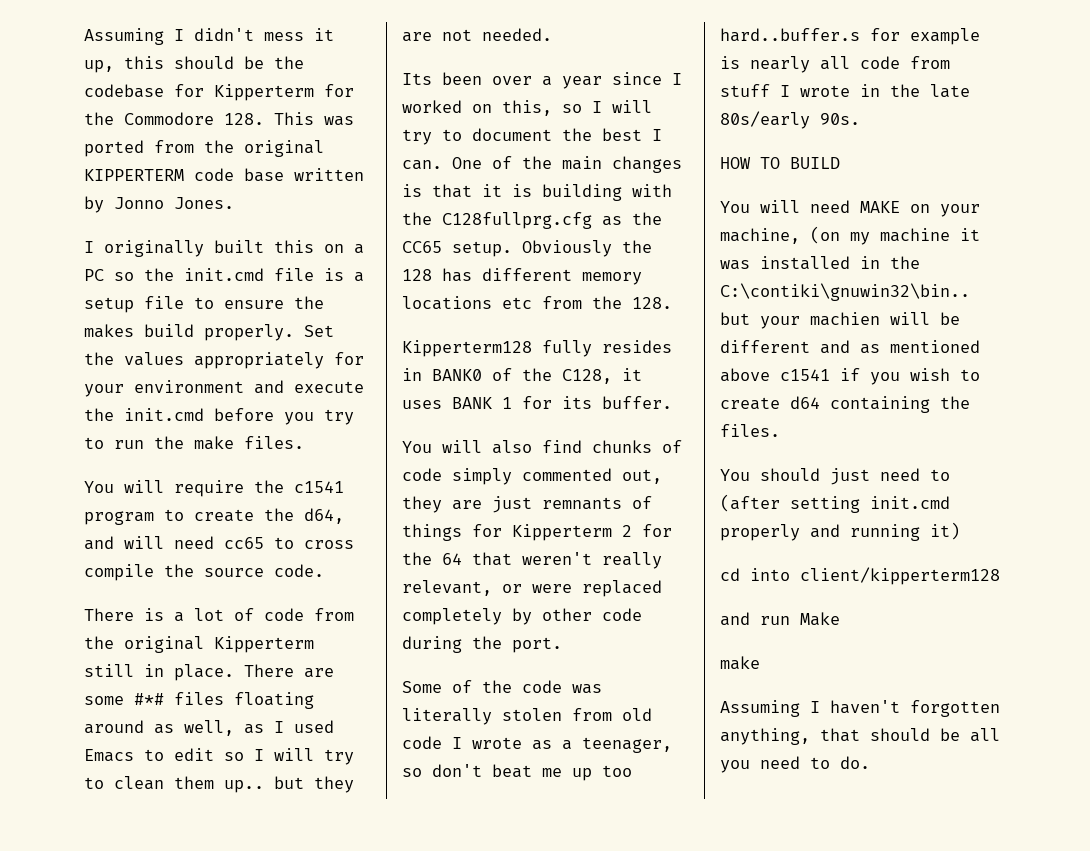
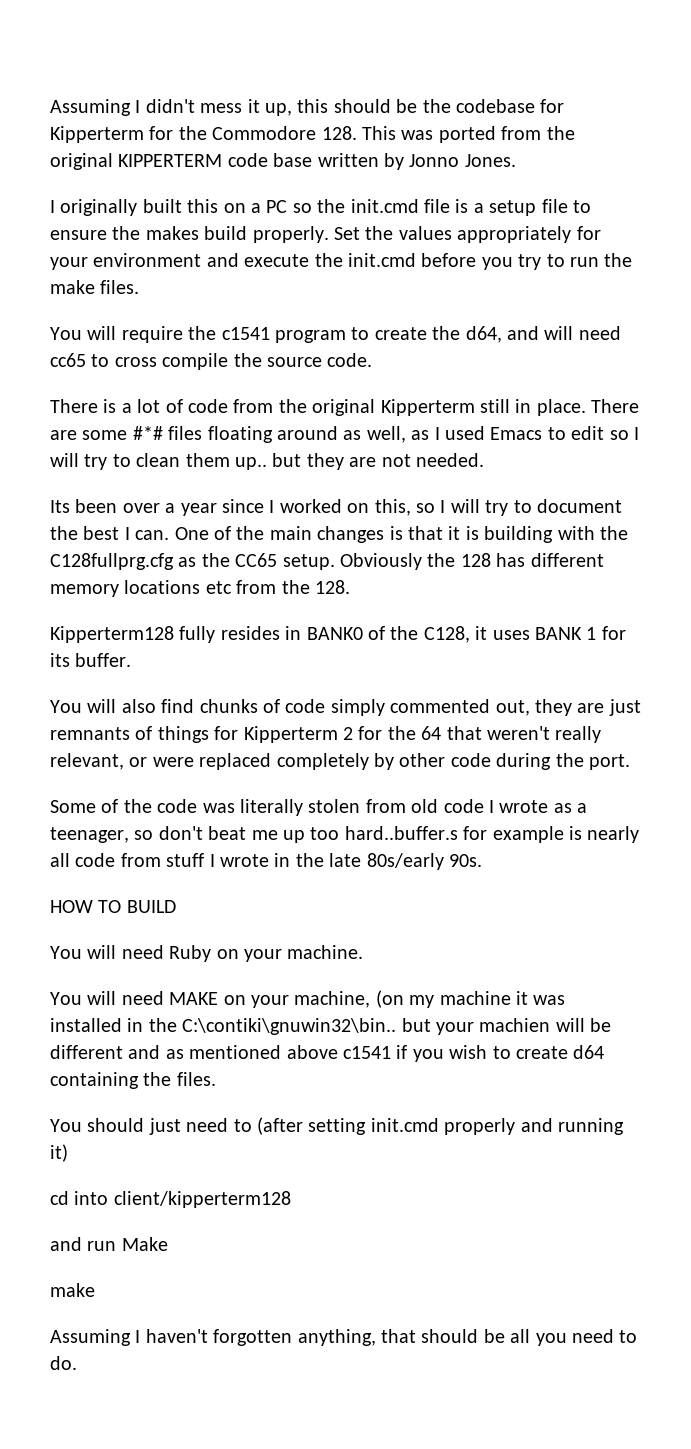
(840, 163) none -> [50,945,364,962] // You will need Ruby on your machine.

